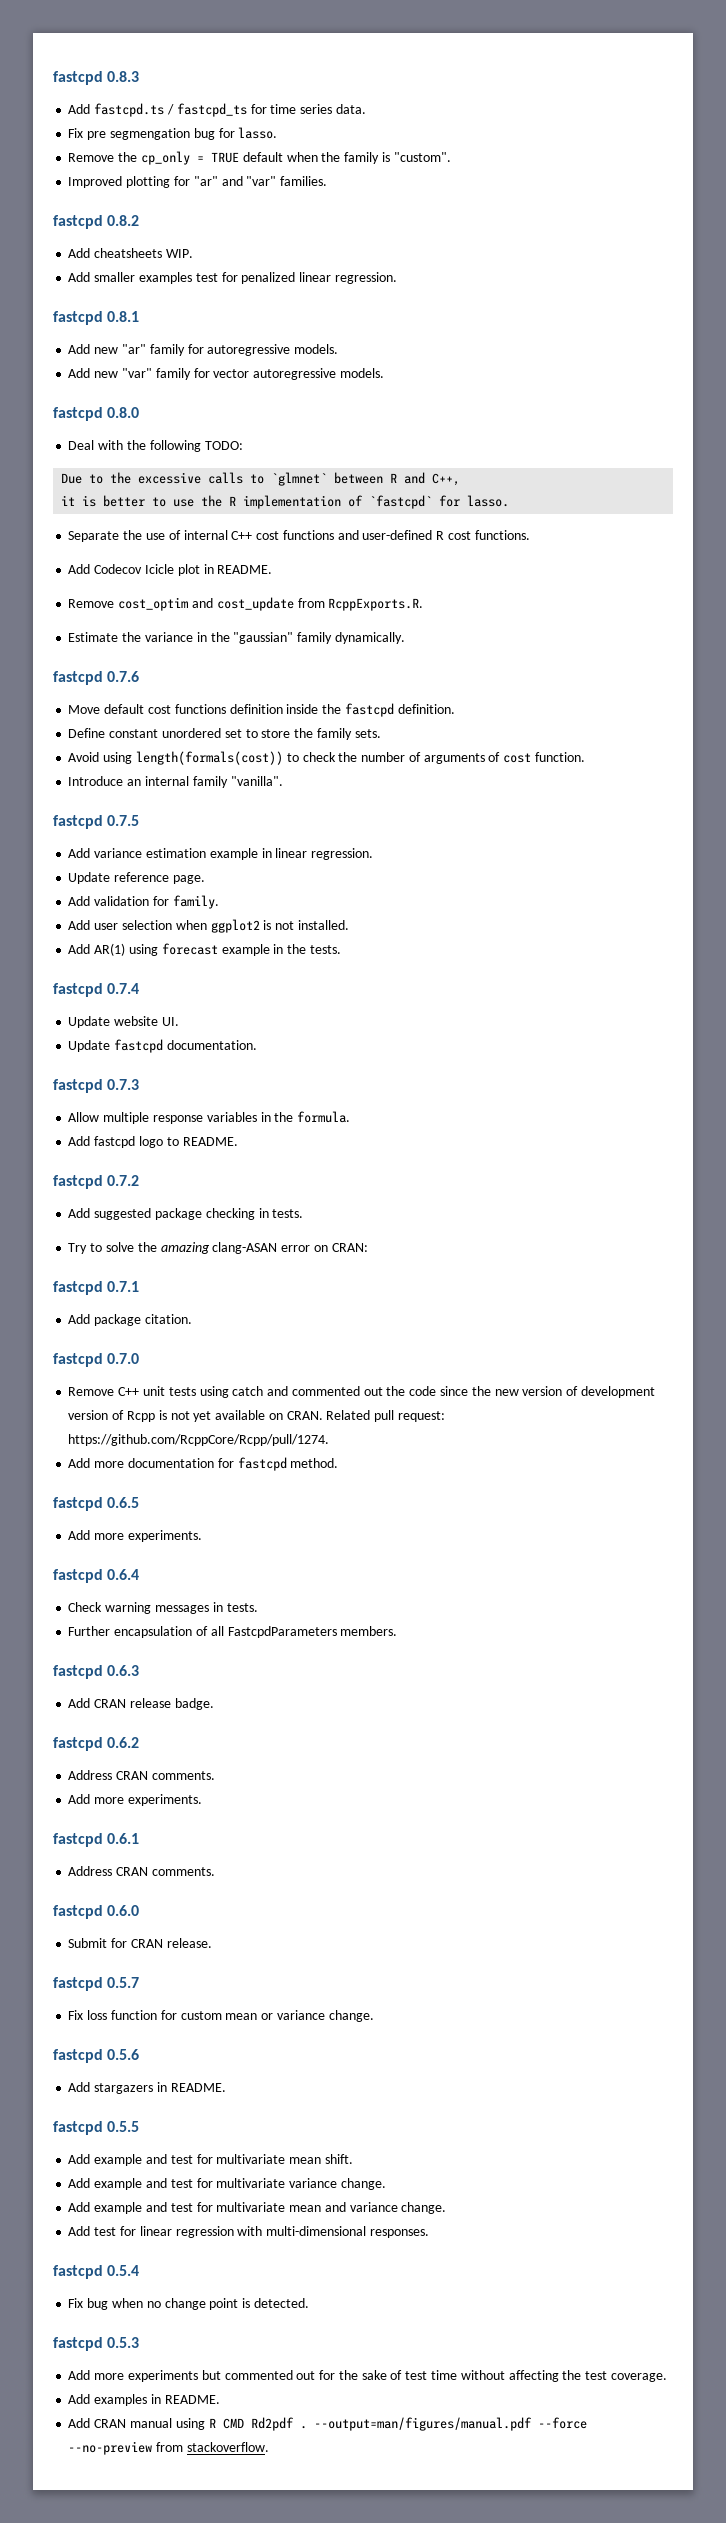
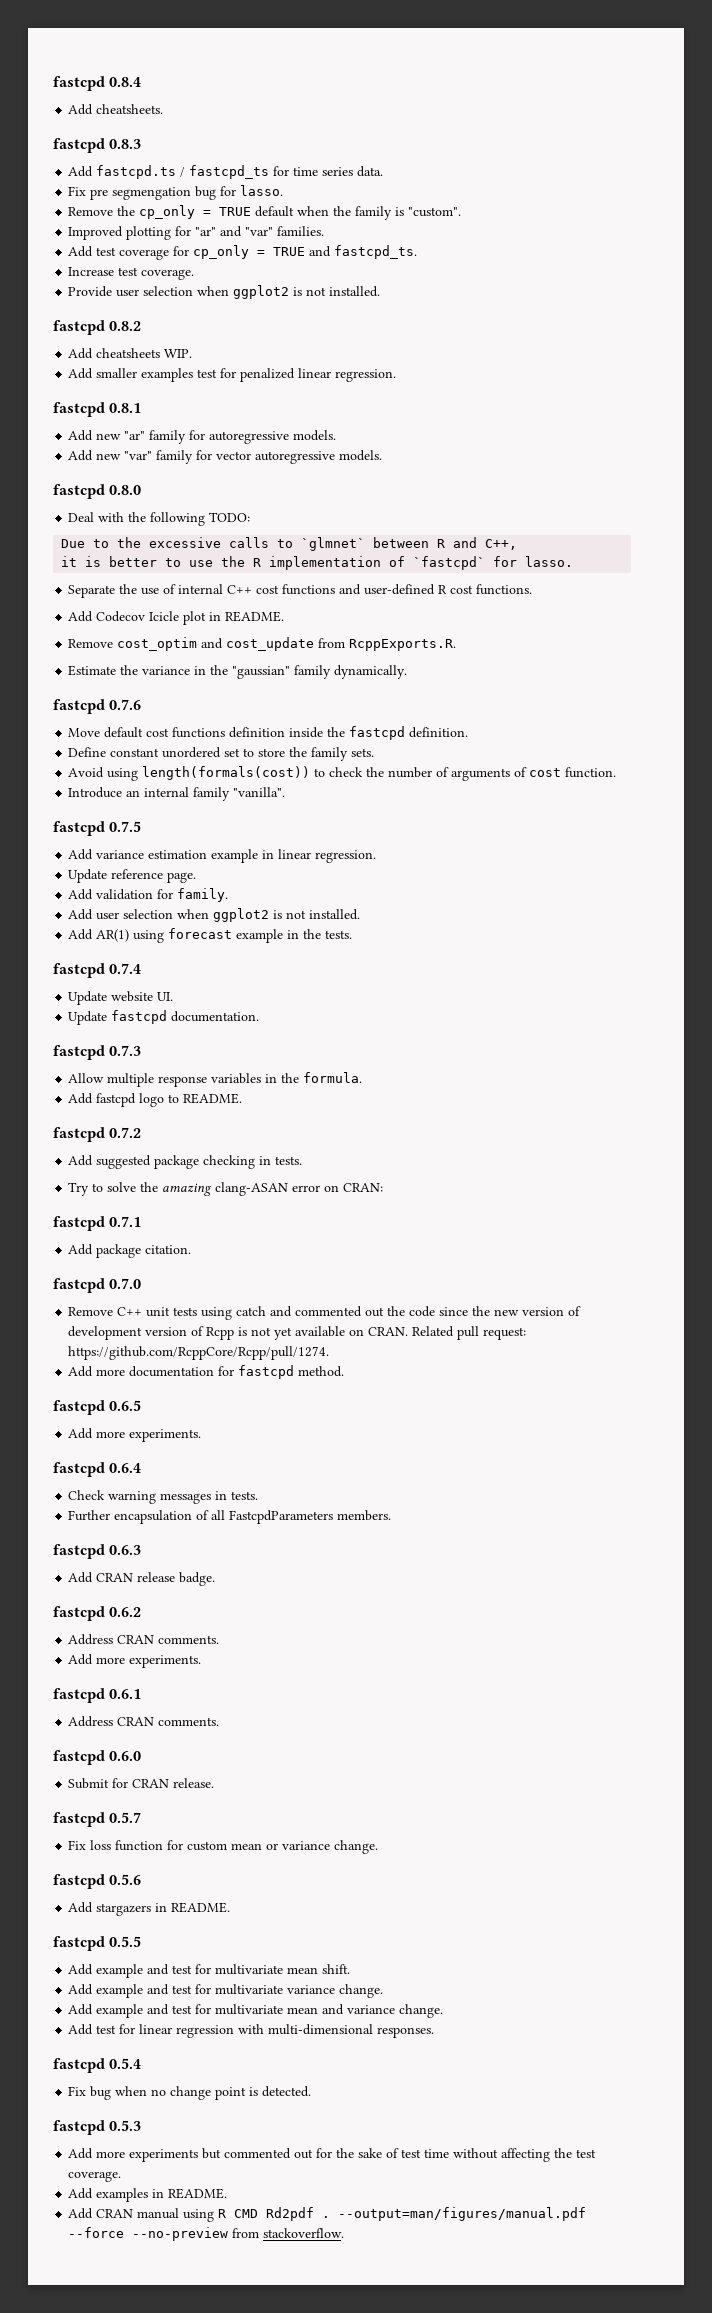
[53,71,103,85] fastcpd -> [53,76,142,91] [68,104,164,115] [53,138,105,153] fastcpd 0.8.4 // Add cheatsheets. // fastcpd
(328, 181) none -> [68,245,418,260] [68,267,195,280] [68,285,381,299] // Add test coverage for cp_only = TRUE and fastcpd_ts. // Increase test coverage. // Provide user selection when ggplot2 is not installed.

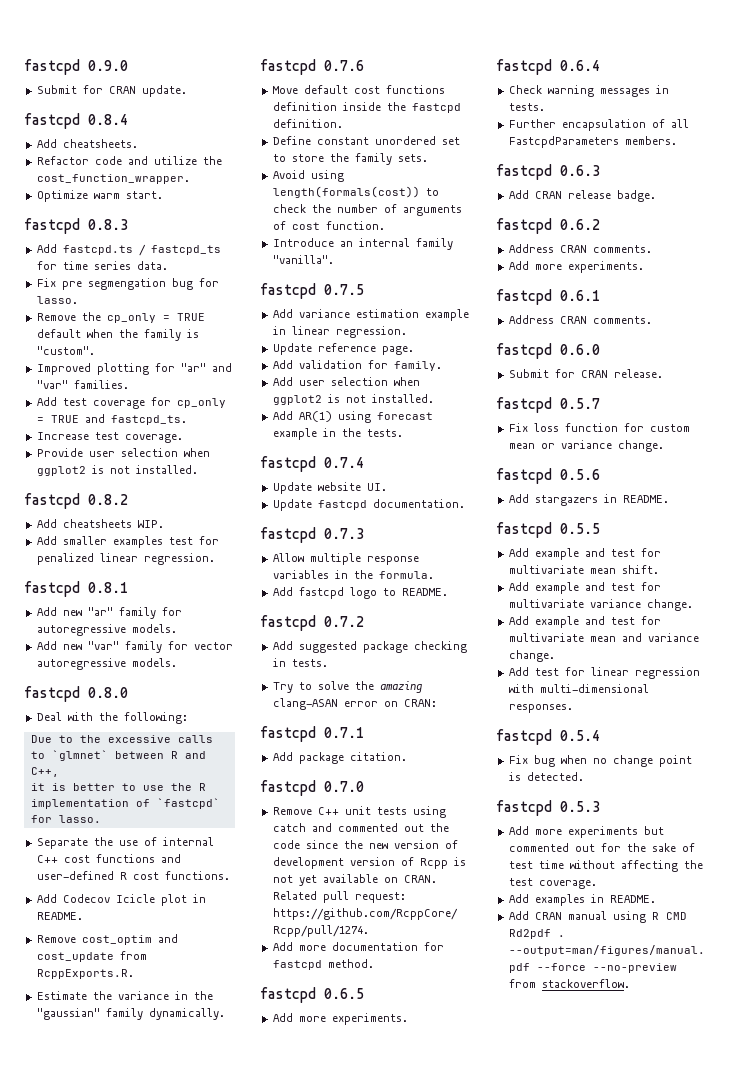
[53,76,142,91] [68,104,164,115] fastcpd 0.8.4 // Add cheatsheets. -> [24,59,128,75] [36,85,187,97] [24,113,128,129] [36,139,138,148] [36,156,222,165] [36,174,190,184] [36,190,163,202] fastcpd 0.9.0 // Submit for CRAN update. // fastcpd 0.8.4 // Add cheatsheets. // Refactor code and utilize the cost_function_wrapper. // Optimize warm start.
[150,512,251,526] following TODO: -> [123,712,188,724] following:

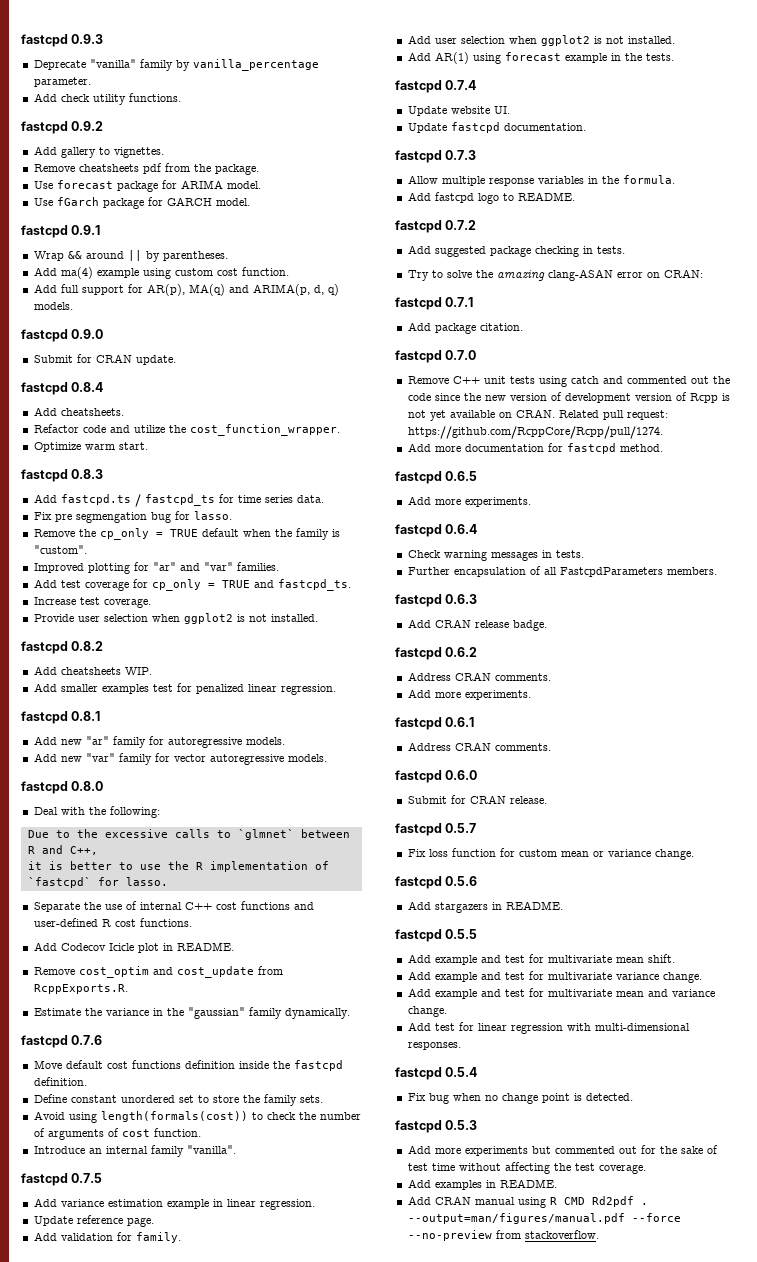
[24,59,80,75] fastcpd -> [21,34,104,47] [33,59,319,71] [33,77,91,87] [33,93,181,105] [21,121,104,134] [33,146,164,158] [33,163,259,175] [33,180,261,192] [33,197,250,209] [21,225,101,238] [33,250,228,262] [33,267,289,279] [33,284,339,296] [33,302,73,310] [21,329,68,342] fastcpd 0.9.3 // Deprecate "vanilla" family by vanilla_percentage parameter. // Add check utility functions. // fastcpd 0.9.2 // Add gallery to vignettes. // Remove cheatsheets pdf from the package. // Use forecast package for ARIMA model. // Use fGarch package for GARCH model. // fastcpd 0.9.1 // Wrap && around || by parentheses. // Add ma(4) example using custom cost function. // Add full support for AR(p), MA(q) and ARIMA(p, d, q) models. // fastcpd

